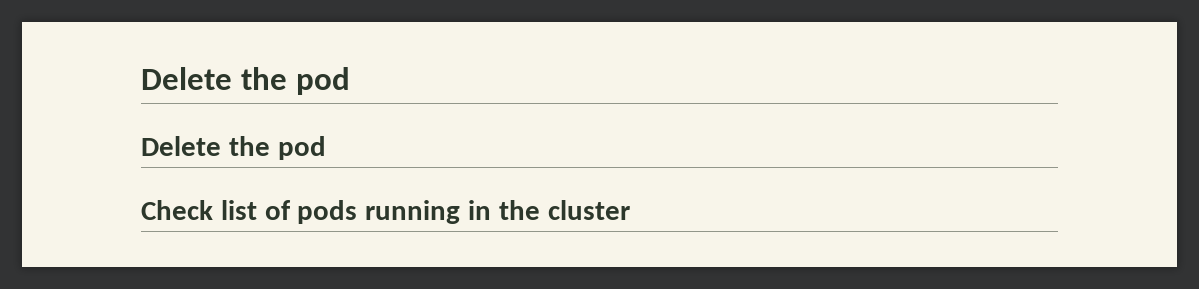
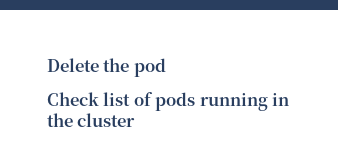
[141,67,350,95] [141,136,326,160] Delete the pod // Delete the pod -> [47,58,166,77] Delete the pod

